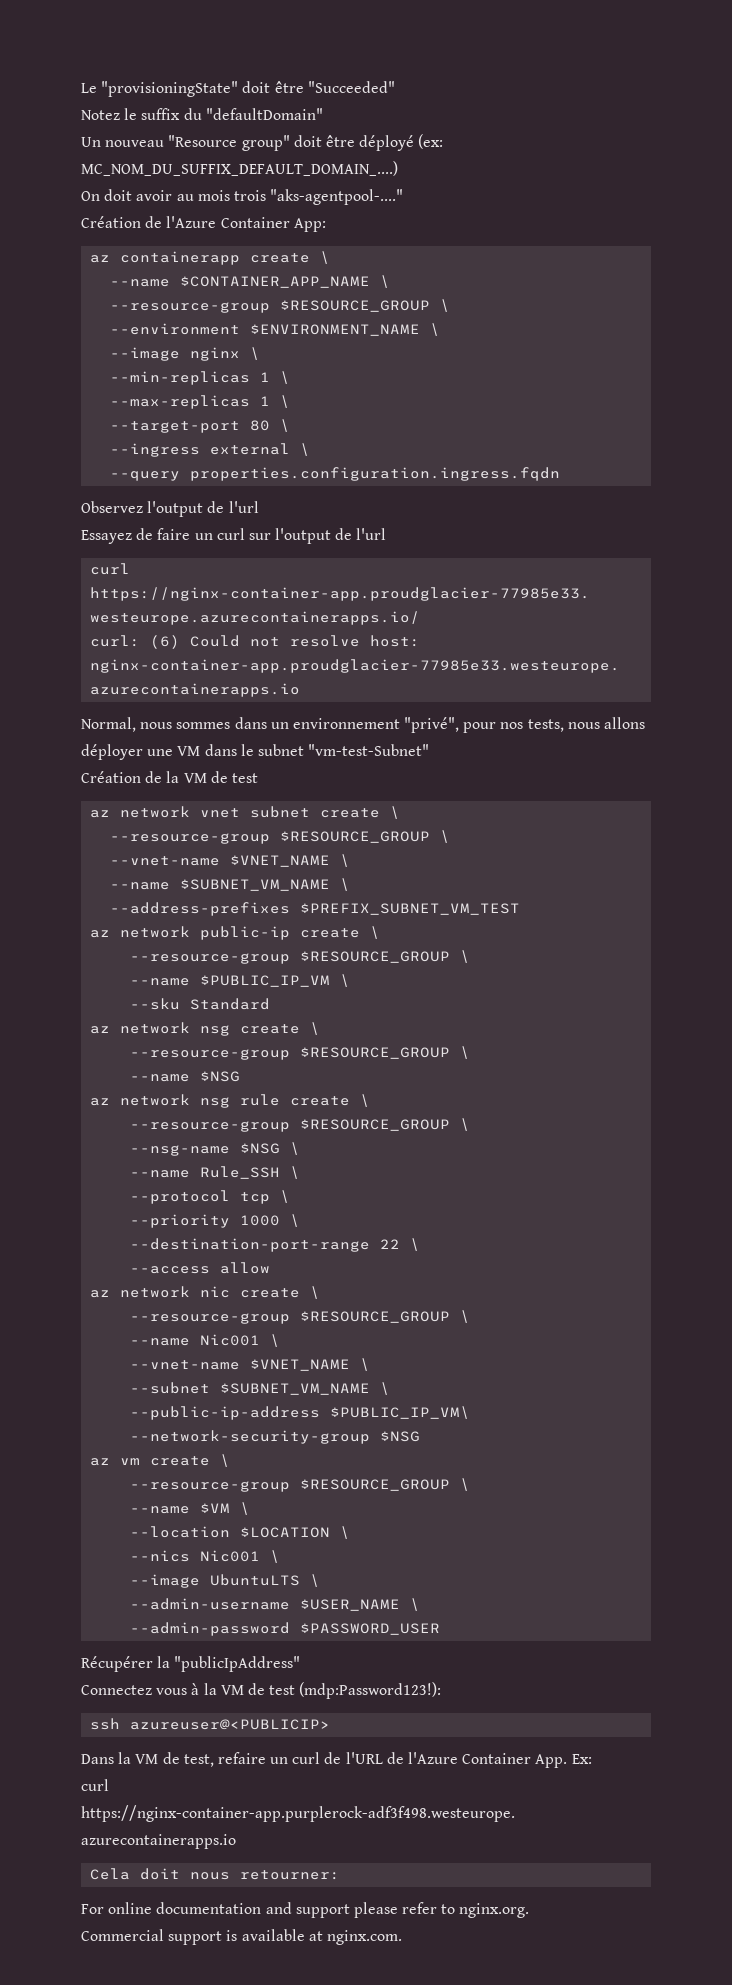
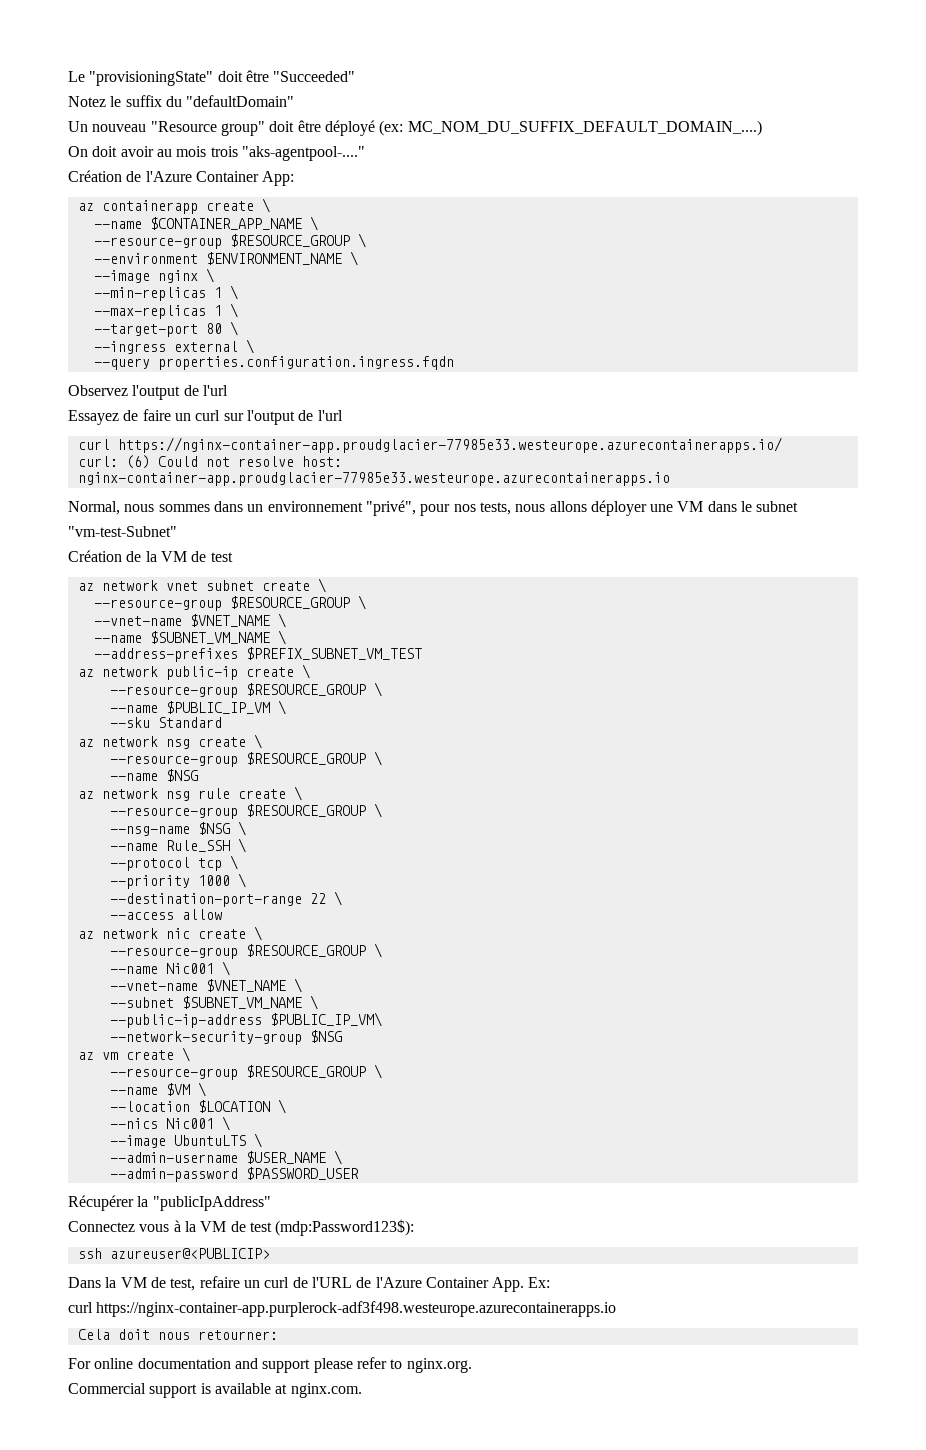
[299,1682,442,1699] (mdp:Password123!): -> [275,1219,415,1236] (mdp:Password123$):

